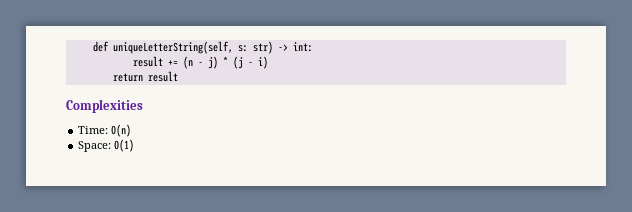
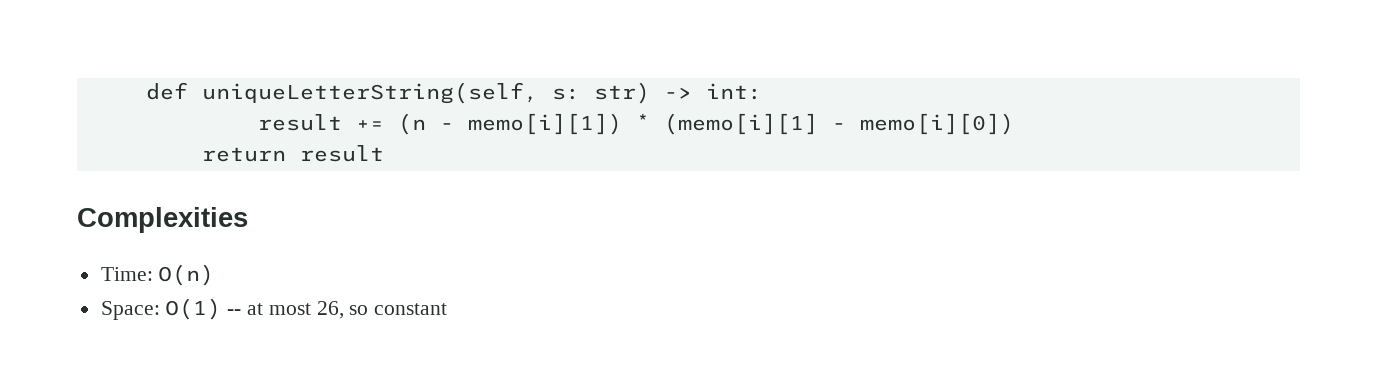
[207,56,268,69] j) * (j - i) -> [467,113,1014,135] memo[i][1]) * (memo[i][1] - memo[i][0])
(135, 145) none -> [227,301,448,319] -- at most 26, so constant

